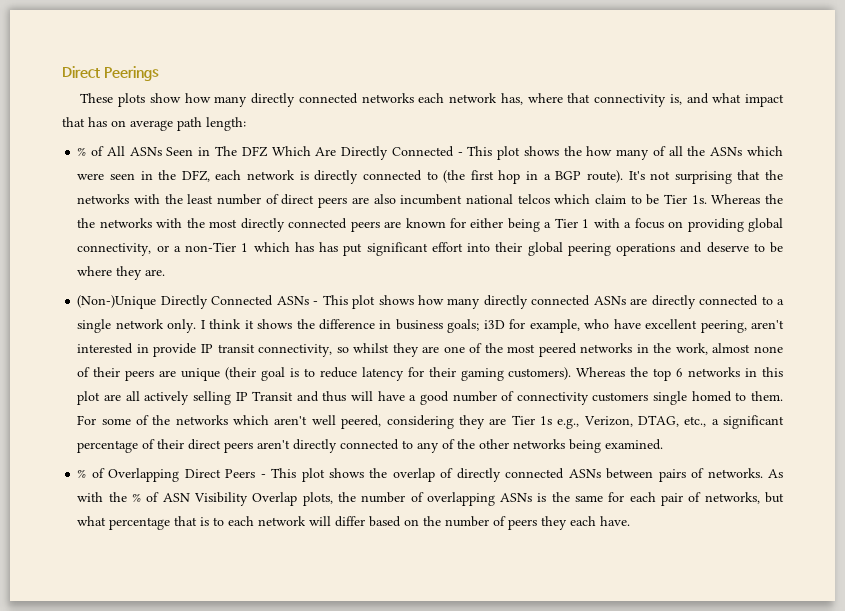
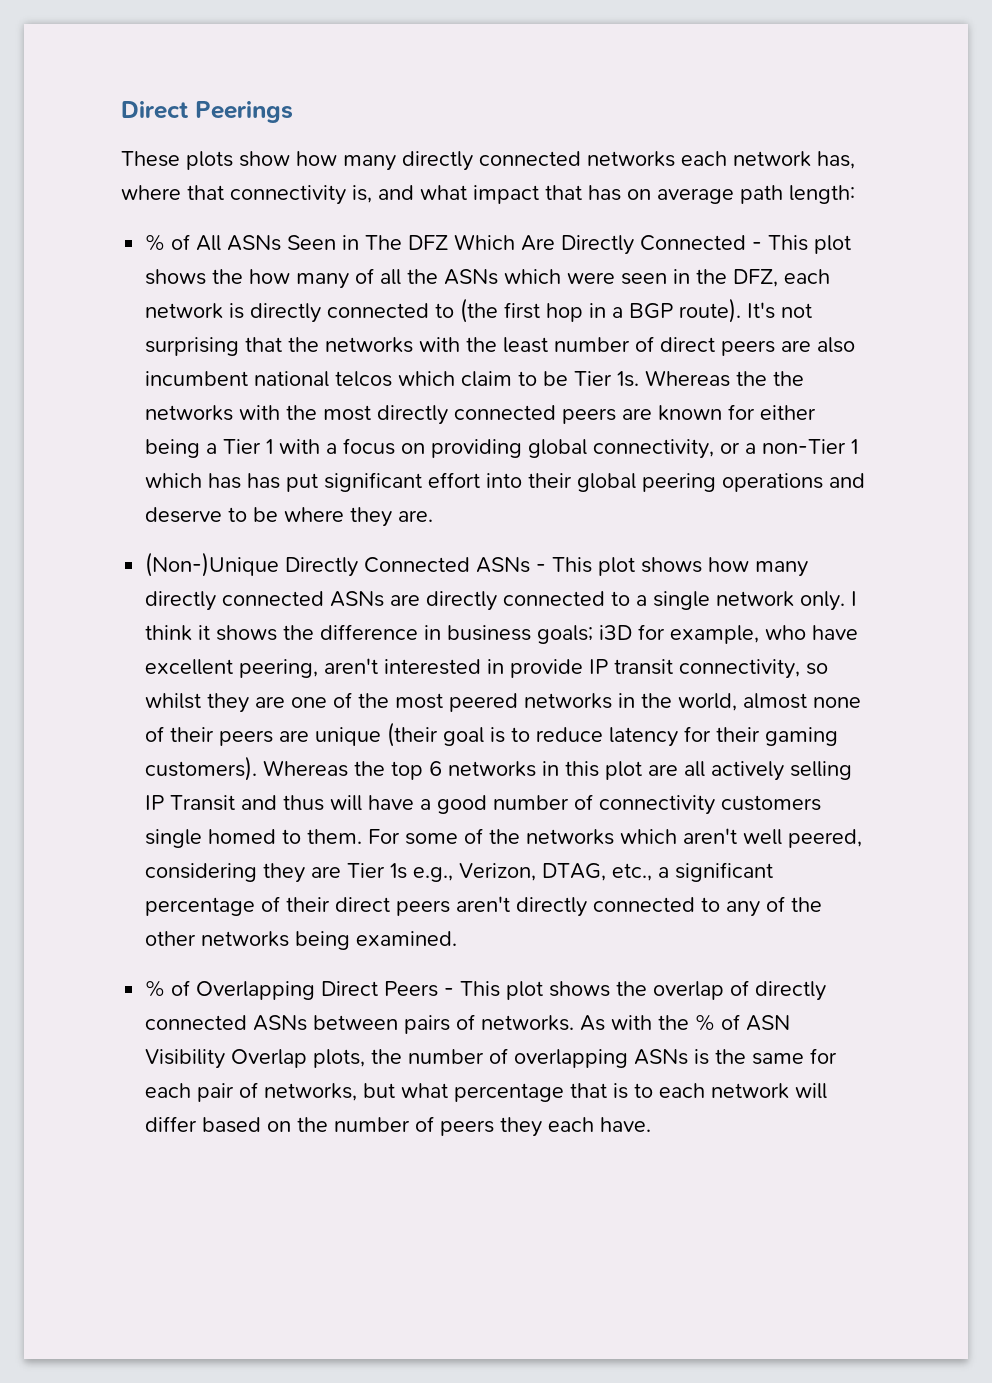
[675,343,708,355] work, -> [678,693,738,711] world,

